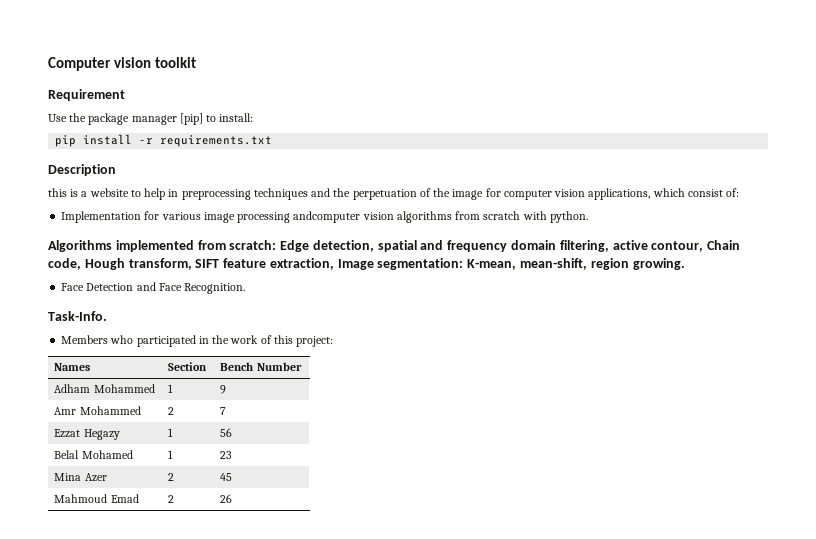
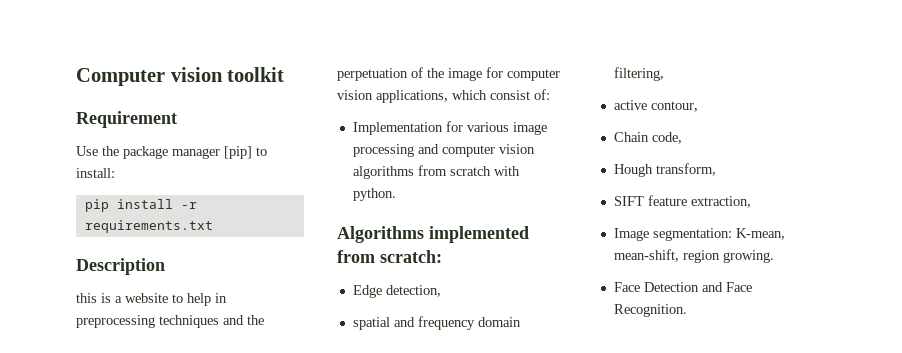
[293,211,361,223] andcomputer -> [417,144,495,157] and computer
(277, 245) none -> (442, 256) //
(374, 246) none -> (441, 291) //
(609, 246) none -> (664, 74) //
(704, 246) none -> (698, 106) //
(81, 264) none -> (682, 138) //
(192, 264) none -> (716, 169) //
(334, 264) none -> (751, 202) //
[48,311,107,321] [61,335,334,347] [54,363,91,371] [168,362,208,371] [220,362,302,371] [54,384,155,393] [168,384,174,393] [220,385,227,394] [54,406,141,415] [168,407,175,415] [220,407,227,415] [54,429,120,440] [168,428,174,437] [220,428,233,437] [54,450,133,459] [168,450,174,459] [220,451,233,459] [54,473,107,482] [168,473,175,481] [220,473,233,481] [54,494,139,503] [168,495,175,503] [220,494,233,503] // Task-Info. // Members who participated in the work of this project: // Names | Section | Bench Number // Adham Mohammed | 1 | 9 // Amr Mohammed | 2 | 7 // Ezzat Hegazy | 1 | 56 // Belal Mohamed | 1 | 23 // Mina Azer | 2 | 45 // Mahmoud Emad | 2 | 26 -> (687, 310) none

